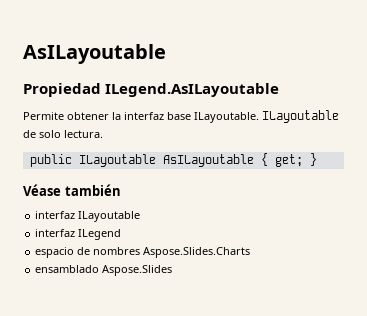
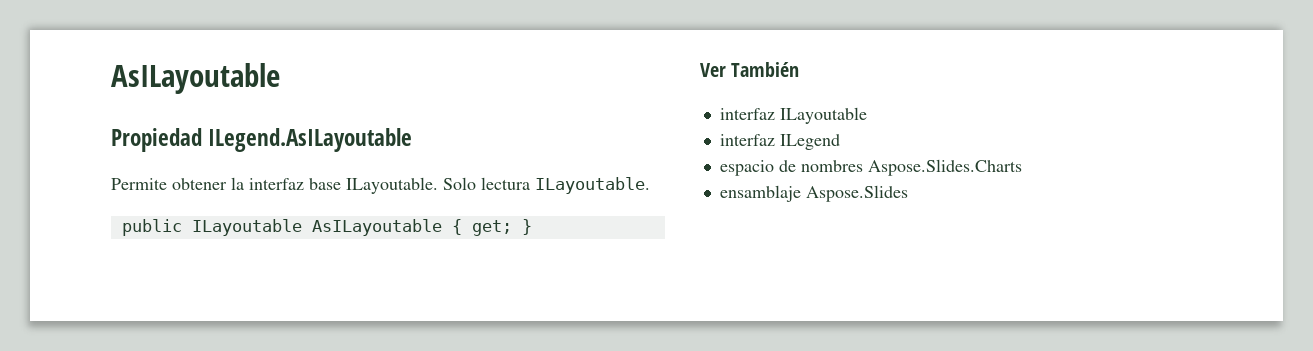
[262,110,339,123] [23,130,103,138] ILayoutable de solo lectura. -> [443,177,650,194] Solo lectura ILayoutable.
[23,184,121,196] Véase también -> [700,62,800,77] Ver También
[35,265,100,273] ensamblado -> [719,185,801,202] ensamblaje

